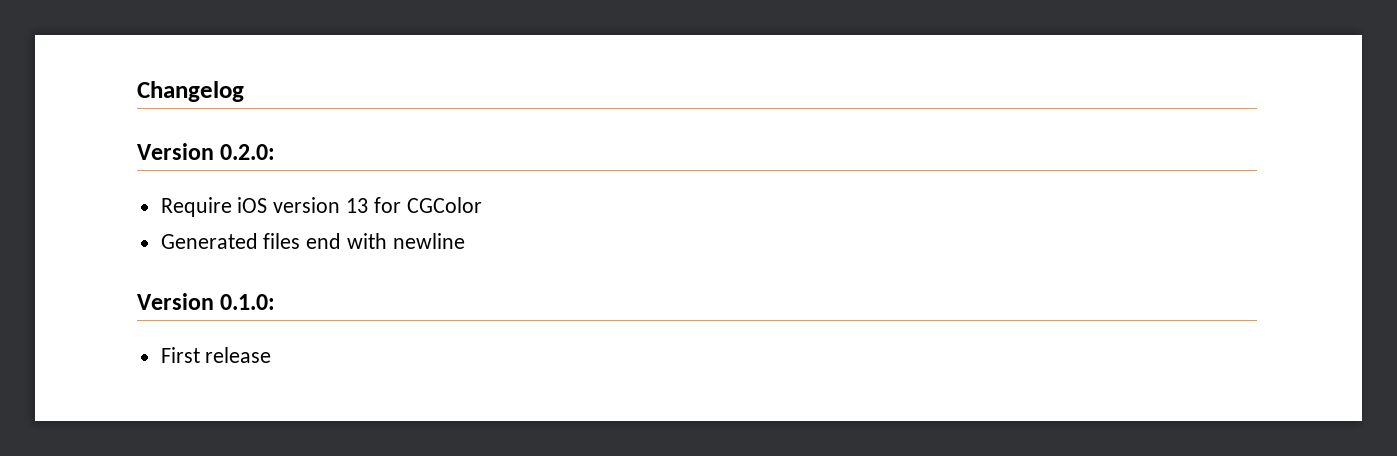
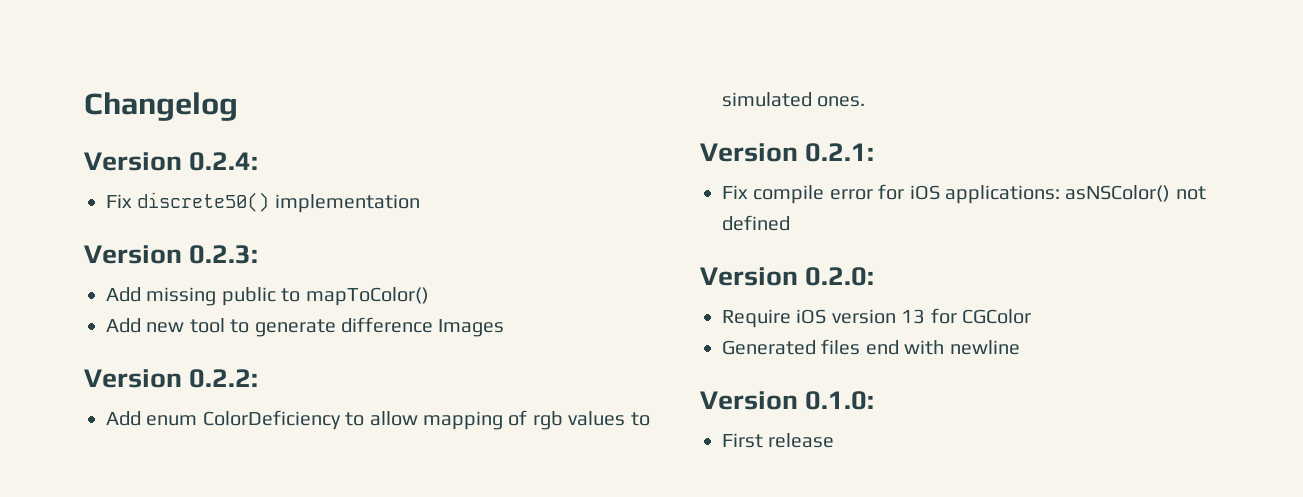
(244, 91) none -> [84,152,259,171] [106,192,420,213] [84,245,259,264] [106,287,429,306] [106,317,505,337] [84,369,259,388] [106,410,650,430] [722,92,866,107] [700,143,875,162] [722,184,1206,204] [722,215,790,231] // Version 0.2.4: // Fix discrete50() implementation // Version 0.2.3: // Add missing public to mapToColor() // Add new tool to generate difference Images // Version 0.2.2: // Add enum ColorDeficiency to allow mapping of rgb values to simulated ones. // Version 0.2.1: // Fix compile error for iOS applications: asNSColor() not defined

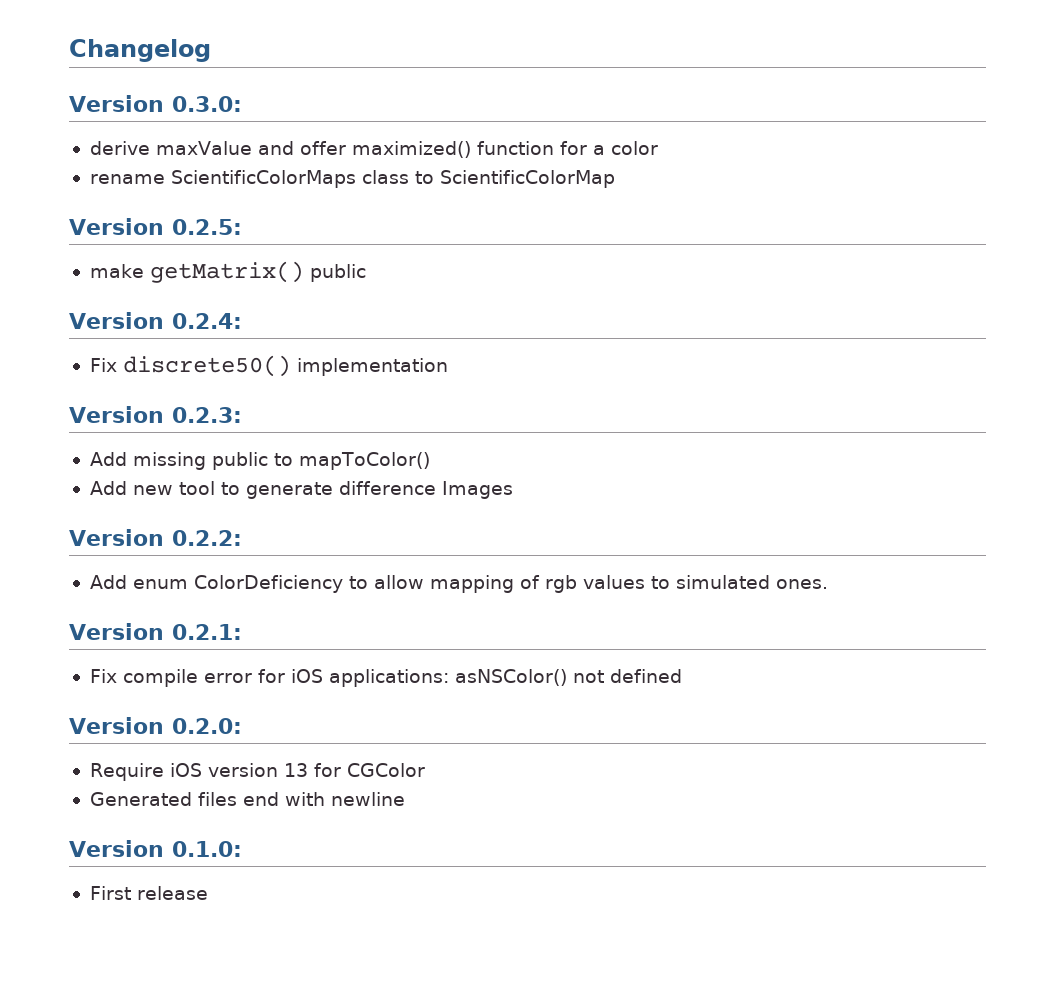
(238, 106) none -> [69,95,242,112] [89,141,658,158] [89,170,615,188] [69,218,242,235] [89,261,366,283] // Version 0.3.0: // derive maxValue and offer maximized() function for a color // rename ScientificColorMaps class to ScientificColorMap // Version 0.2.5: // make getMatrix() public

